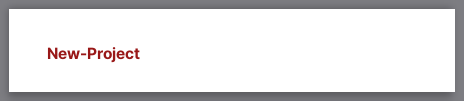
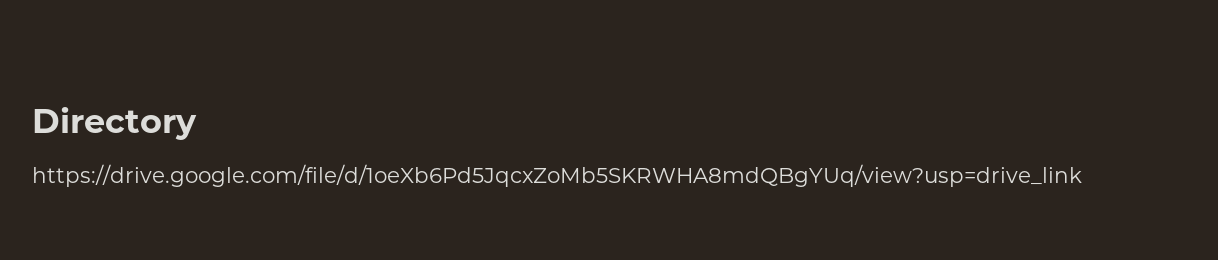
[47,47,140,63] New-Project -> [32,107,197,140] [32,164,1082,187] Directory // https://drive.google.com/file/d/1oeXb6Pd5JqcxZoMb5SKRWHA8mdQBgYUq/view?usp=drive_link

